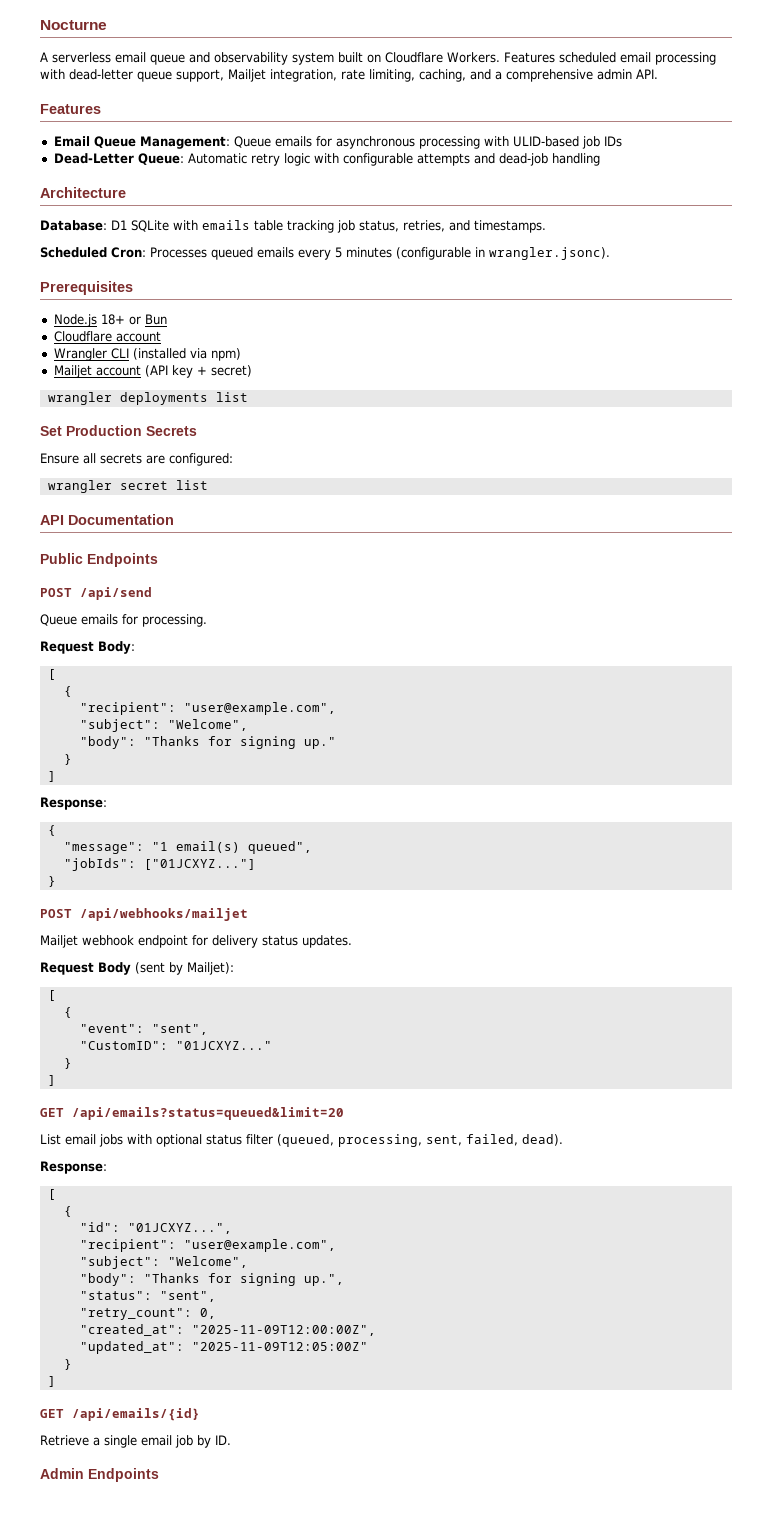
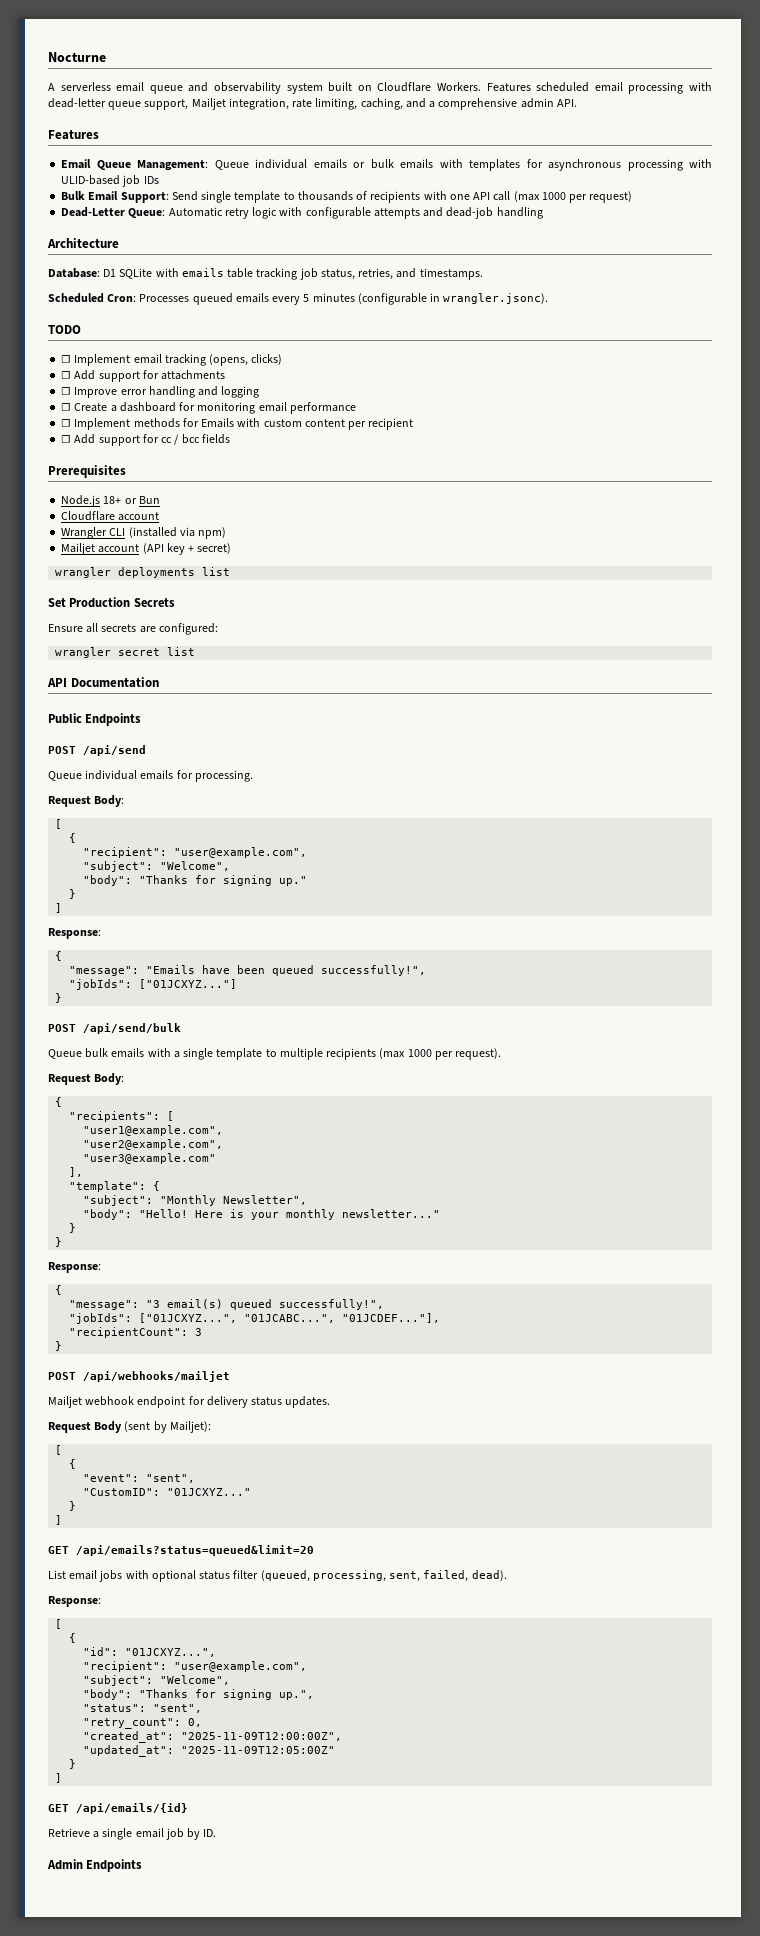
[274,136,312,147] emails -> [255,159,521,171] individual emails or bulk emails with templates
(622, 141) none -> [61,191,633,203] // Bulk Email Support: Send single template to thousands of recipients with one API call (max 1000 per request)
(610, 253) none -> [48,325,81,334] [61,354,283,366] [61,370,226,382] [61,386,260,398] [61,402,356,414] [61,418,414,430] [61,434,230,446] // TODO // ☐ Implement email tracking (opens, clicks) // ☐ Add support for attachments // ☐ Improve error handling and logging // ☐ Create a dashboard for monitoring email performance // ☐ Implement methods for Emails with custom content per recipient // ☐ Add support for cc / bcc fields
(77, 620) none -> [85,770,138,780] individual
[151,841,312,854] [63,858,256,871] "1 email(s) queued", // "jobIds": ["01JCXYZ..."] -> [146,965,427,976] [69,979,238,990] [55,993,63,1003] [48,1023,181,1034] [48,1048,502,1060] [48,1073,125,1085] [55,1097,63,1107] [69,1111,175,1122] [83,1125,224,1136] [83,1139,224,1150] [83,1153,217,1164] [69,1167,84,1177] [69,1181,161,1192] [83,1195,308,1206] [83,1209,441,1220] [69,1223,77,1233] [55,1237,63,1247] [48,1262,101,1273] [55,1285,63,1295] [69,1299,385,1310] [69,1313,441,1324] [69,1327,203,1338] "Emails have been queued successfully!", // "jobIds": ["01JCXYZ..."] // } // POST /api/send/bulk // Queue bulk emails with a single template to multiple recipients (max 1000 per request). // Request Body: // { // "recipients": [ // "user1@example.com", // "user2@example.com", // "user3@example.com" // ], // "template": { // "subject": "Monthly Newsletter", // "body": "Hello! Here is your monthly newsletter..." // } // } // Response: // { // "message": "3 email(s) queued successfully!", // "jobIds": ["01JCXYZ...", "01JCABC...", "01JCDEF..."], // "recipientCount": 3

